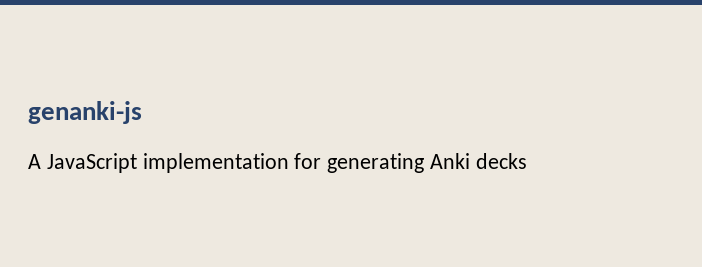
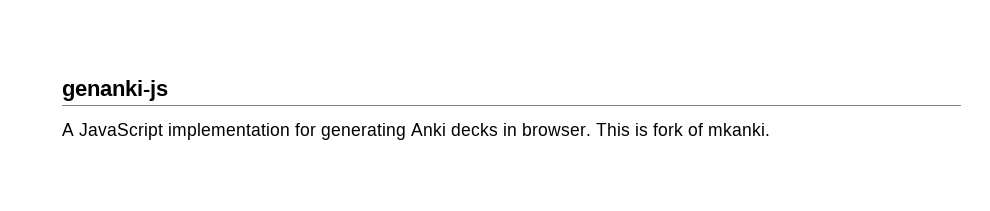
(527, 161) none -> [503,123,770,136] in browser. This is fork of mkanki.

